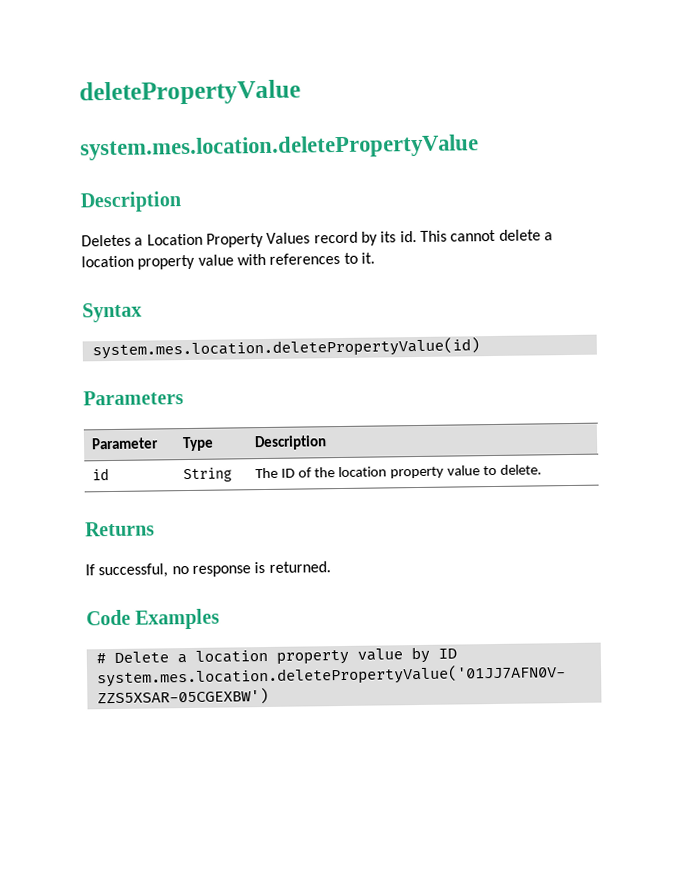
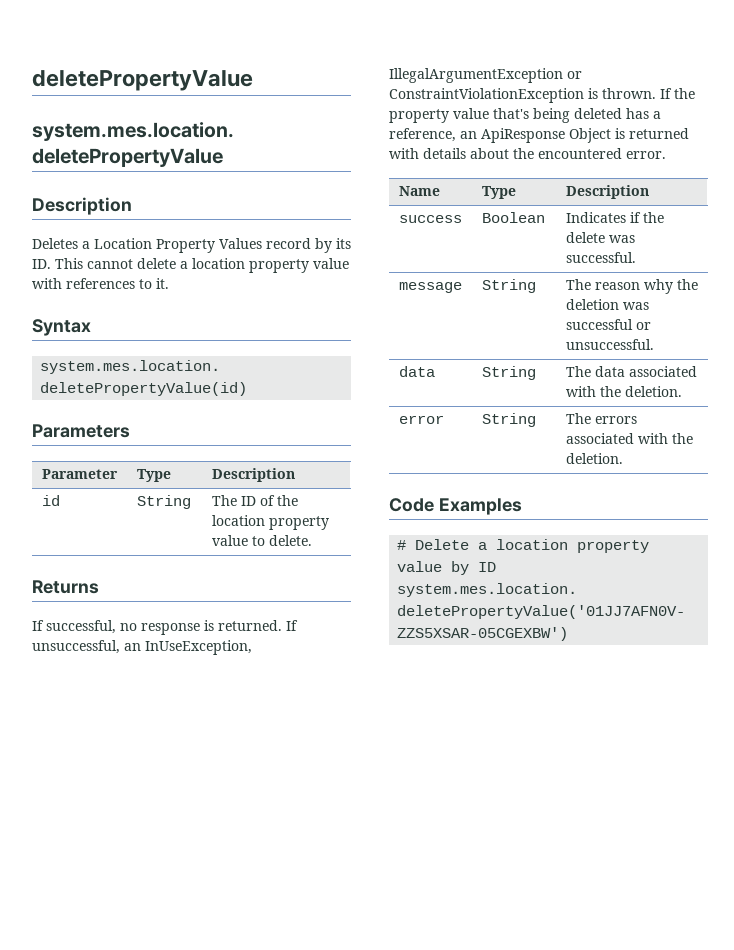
[399,230,417,243] id. -> [32,259,51,269] ID.
(331, 567) none -> [286,620,298,631] [32,640,252,655] [389,68,582,83] [389,88,695,103] [389,108,661,123] [389,128,689,143] [389,148,666,159] [398,186,440,196] [481,186,516,199] [565,185,649,199] [398,215,462,223] [481,212,545,223] [565,212,664,223] [565,232,635,243] [565,252,636,263] [398,282,462,293] [481,279,536,293] [565,279,698,294] [565,299,649,310] [565,319,651,330] [565,339,654,350] [398,366,435,377] [481,366,536,380] [565,366,697,377] [565,386,682,397] [398,415,444,424] [481,413,536,427] [565,413,637,424] [565,433,693,444] [565,453,623,464] If unsuccessful, an InUseException, IllegalArgumentException or ConstraintViolationException is thrown. If the property value that's being deleted has a reference, an ApiResponse Object is returned with details about the encountered error. // Name | Type | Description // success | Boolean | Indicates if the delete was successful. // message | String | The reason why the deletion was successful or unsuccessful. // data | String | The data associated with the deletion. // error | String | The errors associated with the deletion.

